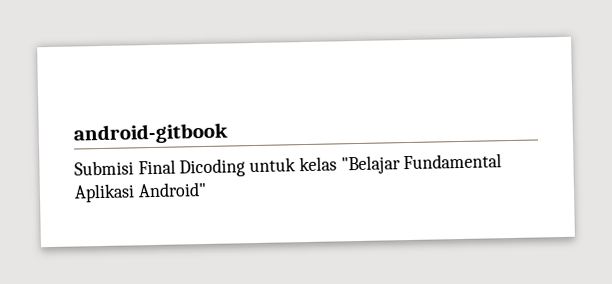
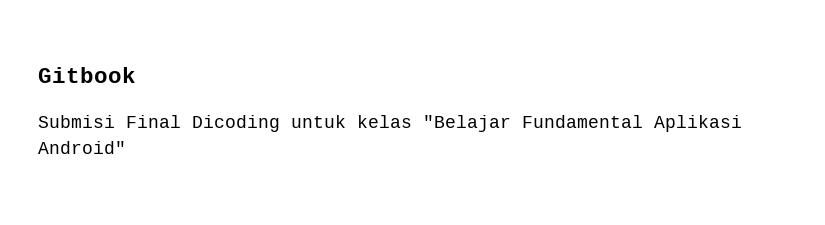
[73,122,228,145] android-gitbook -> [38,67,136,83] Gitbook

